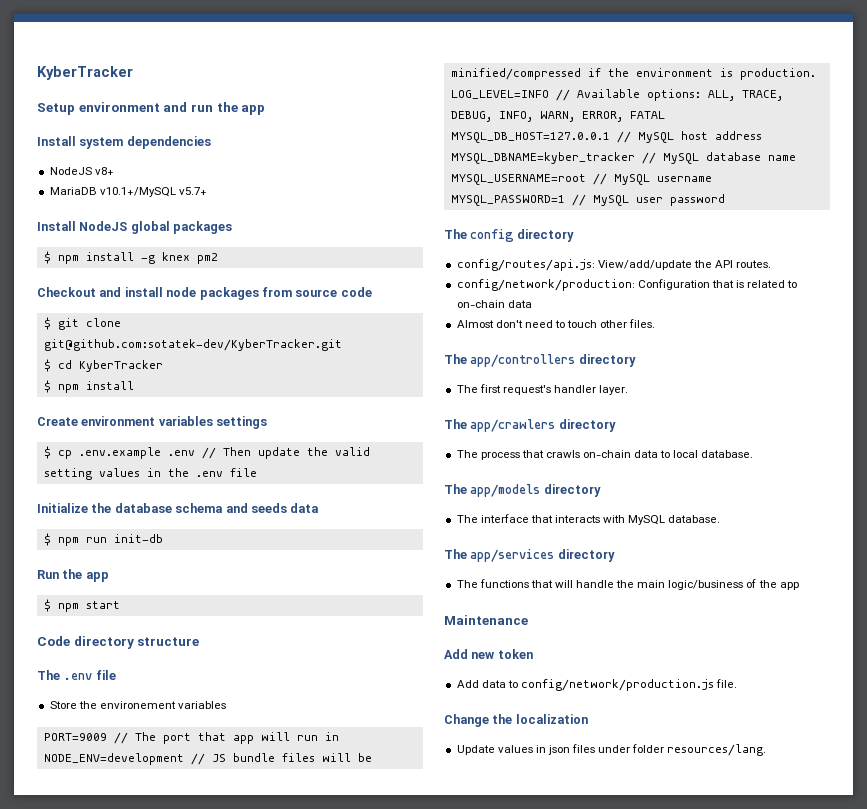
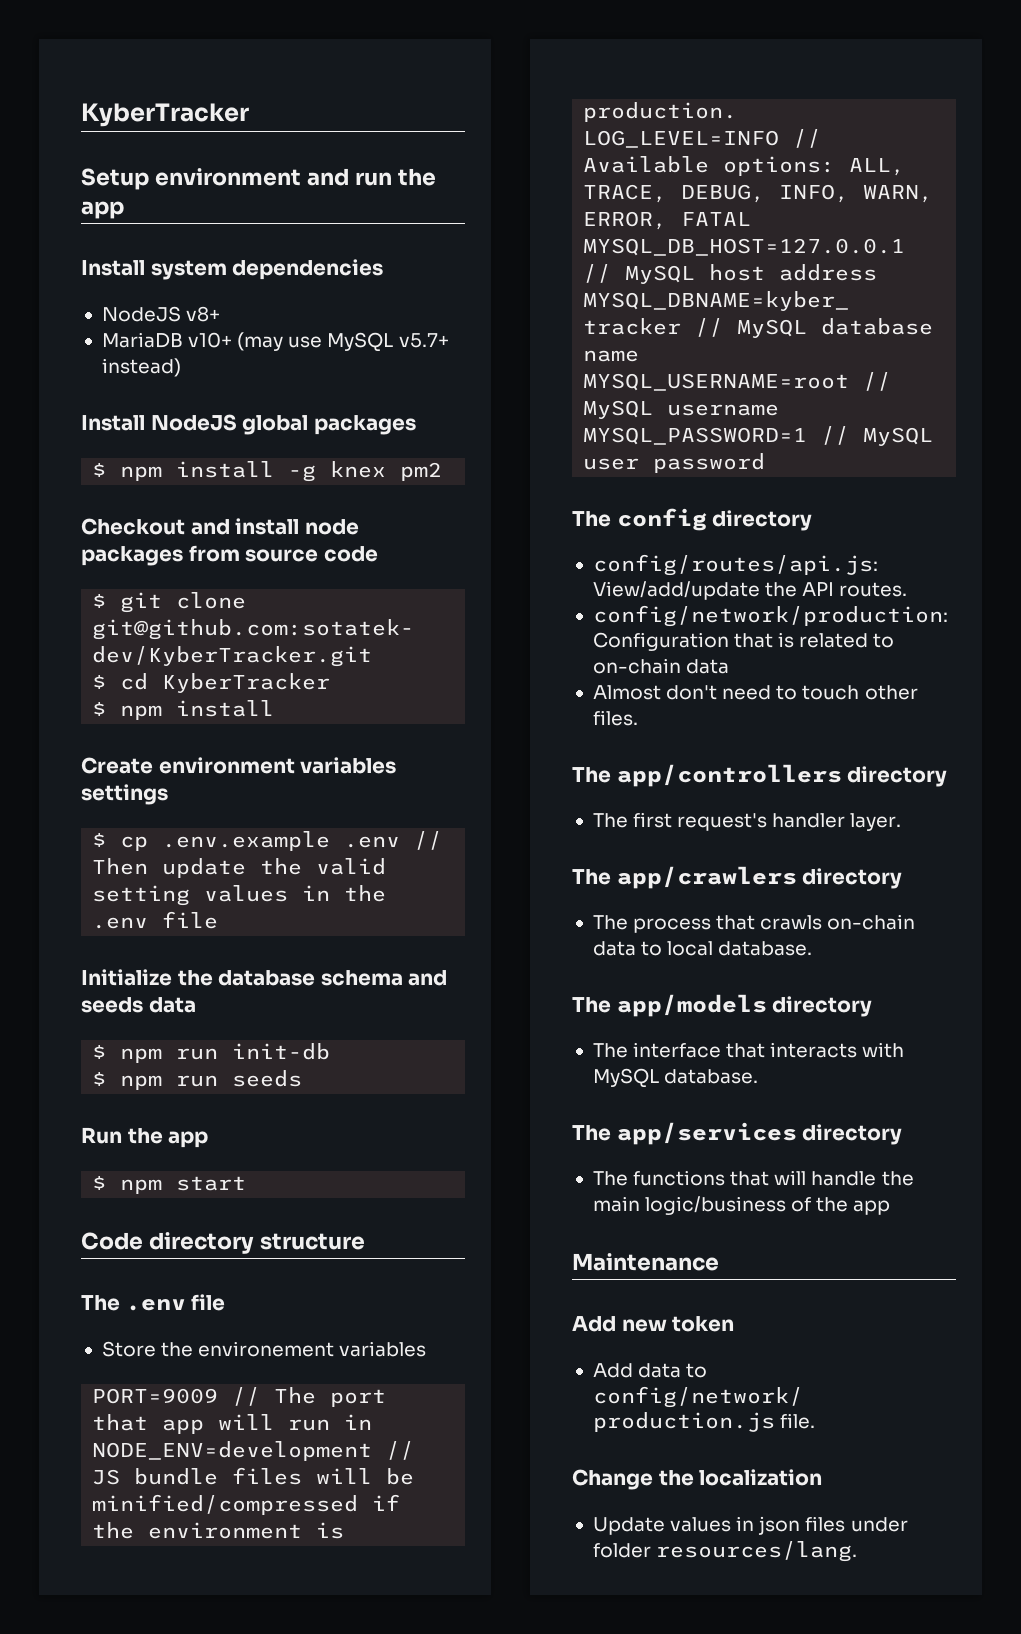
[99,187,176,197] v10.1+/MySQL -> [188,332,394,352] v10+ (may use MySQL
(207, 191) none -> [101,358,181,377] instead)
(163, 538) none -> [92,1070,303,1090] // $ npm run seeds

